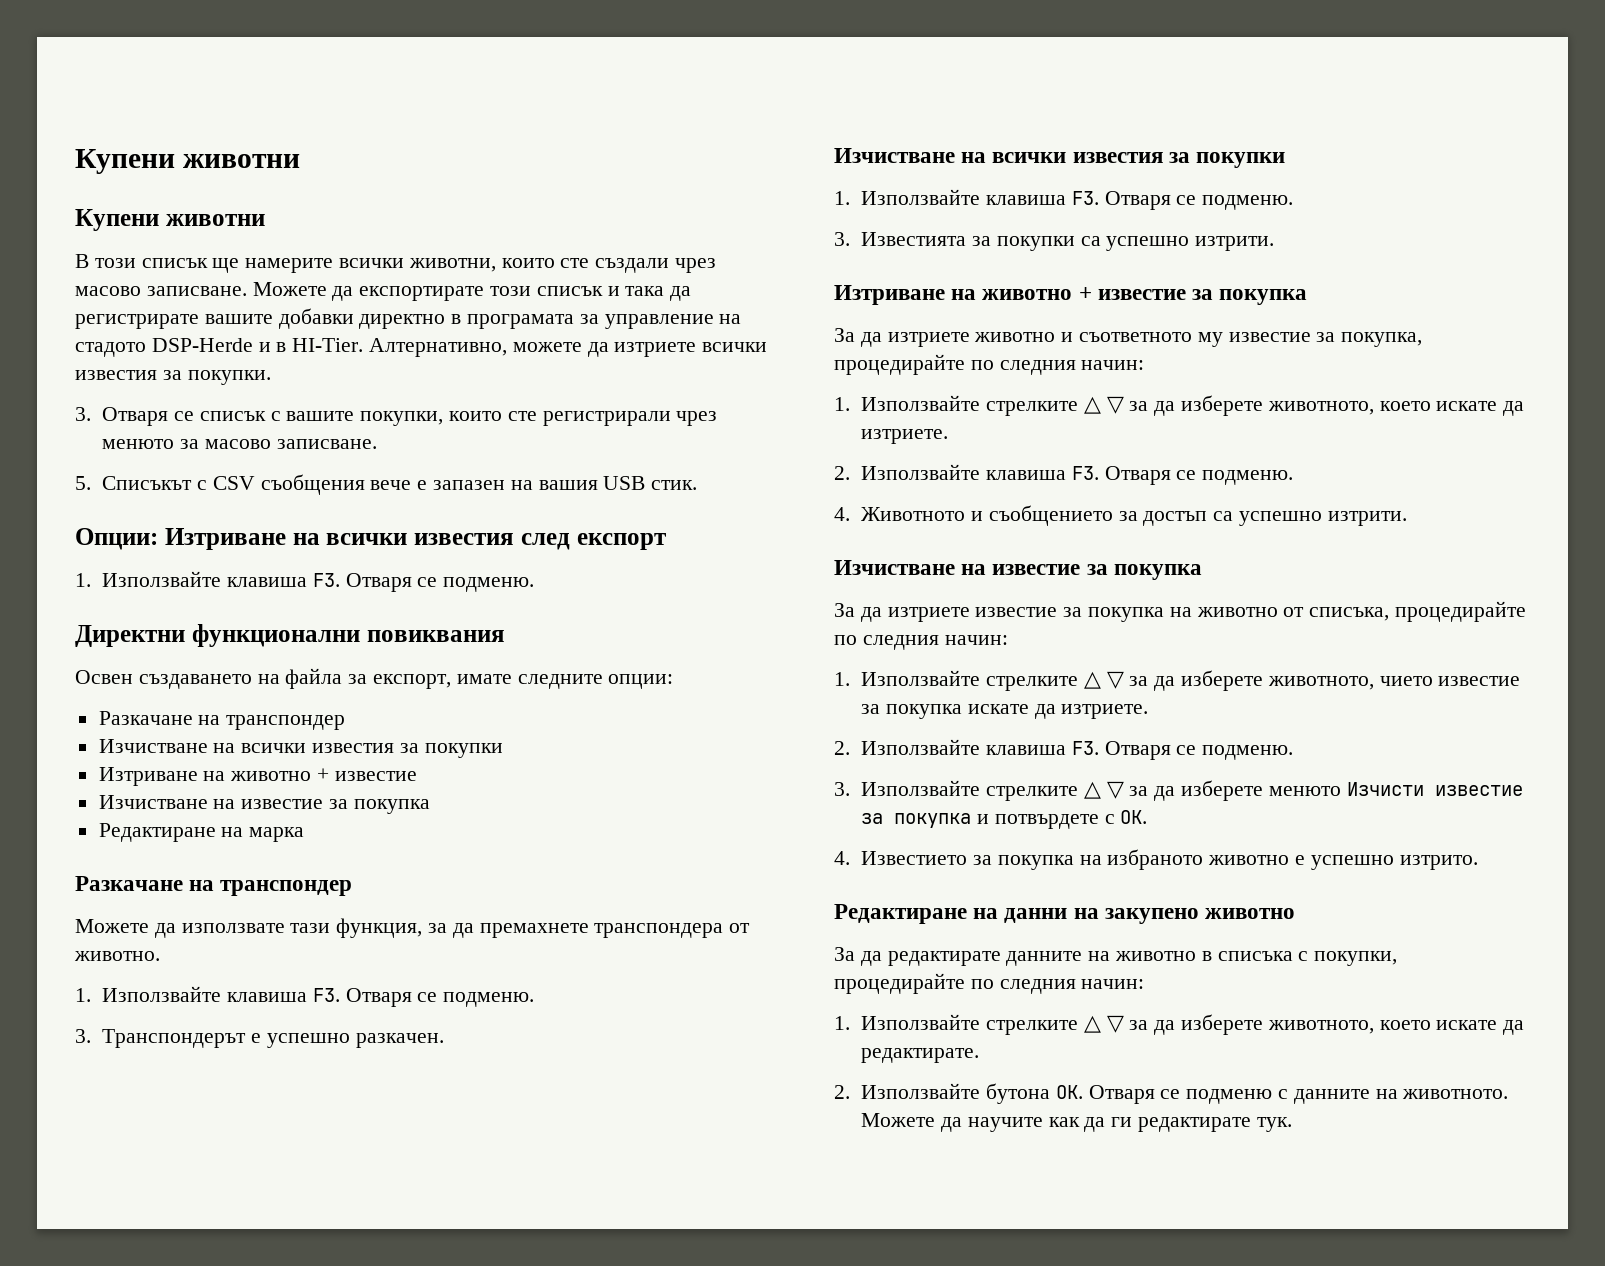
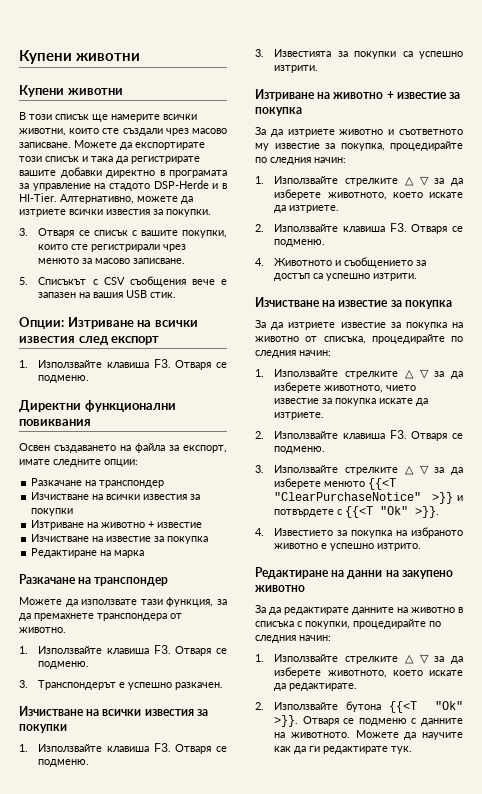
[1346,782,1523,796] [861,810,1148,829] Изчисти известие за покупка и потвърдете с OK. -> [368,478,397,490] [274,492,463,504] [274,506,440,518] {{<T "ClearPurchaseNotice" >}} и потвърдете с {{<T "Ok" >}}.
[1055,1085,1083,1099] OK. -> [388,701,463,713] [274,715,299,727] {{<T "Ok" >}}.

